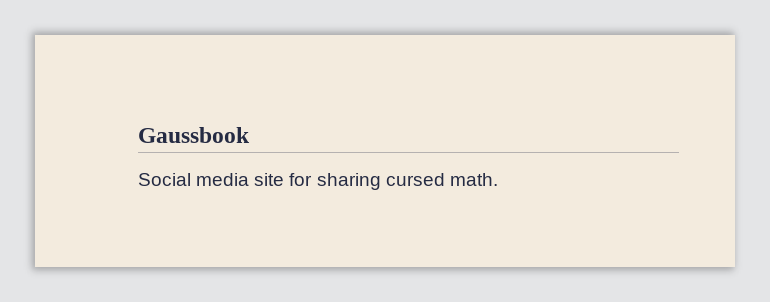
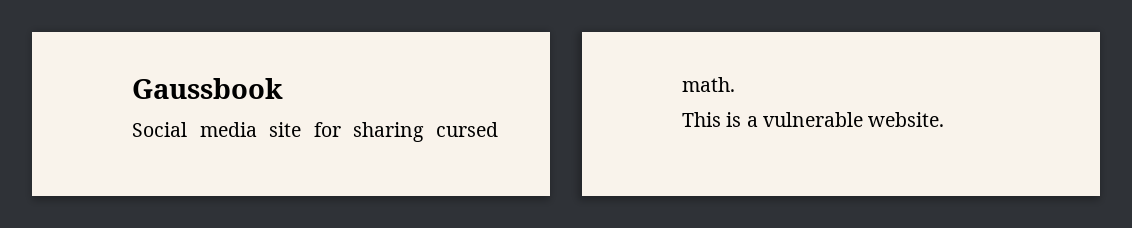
(498, 179) none -> [682,112,945,127] // This is a vulnerable website.

